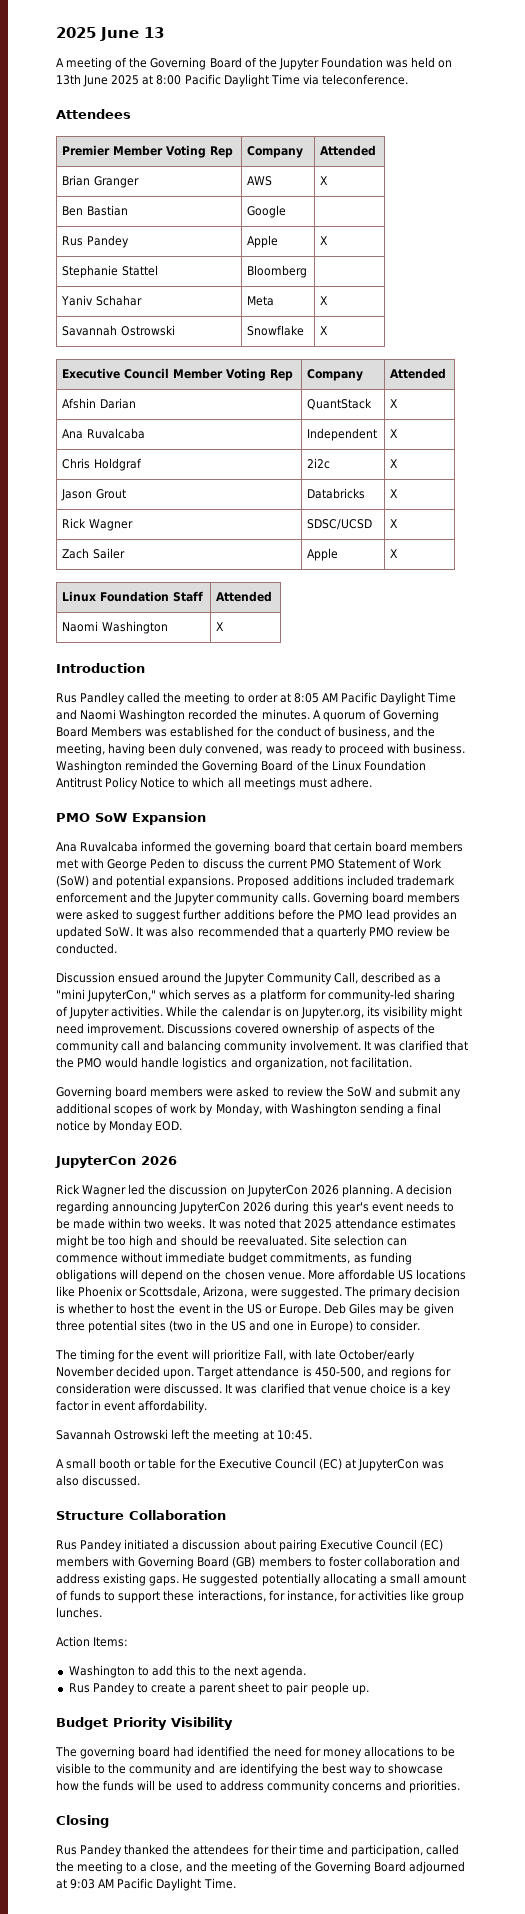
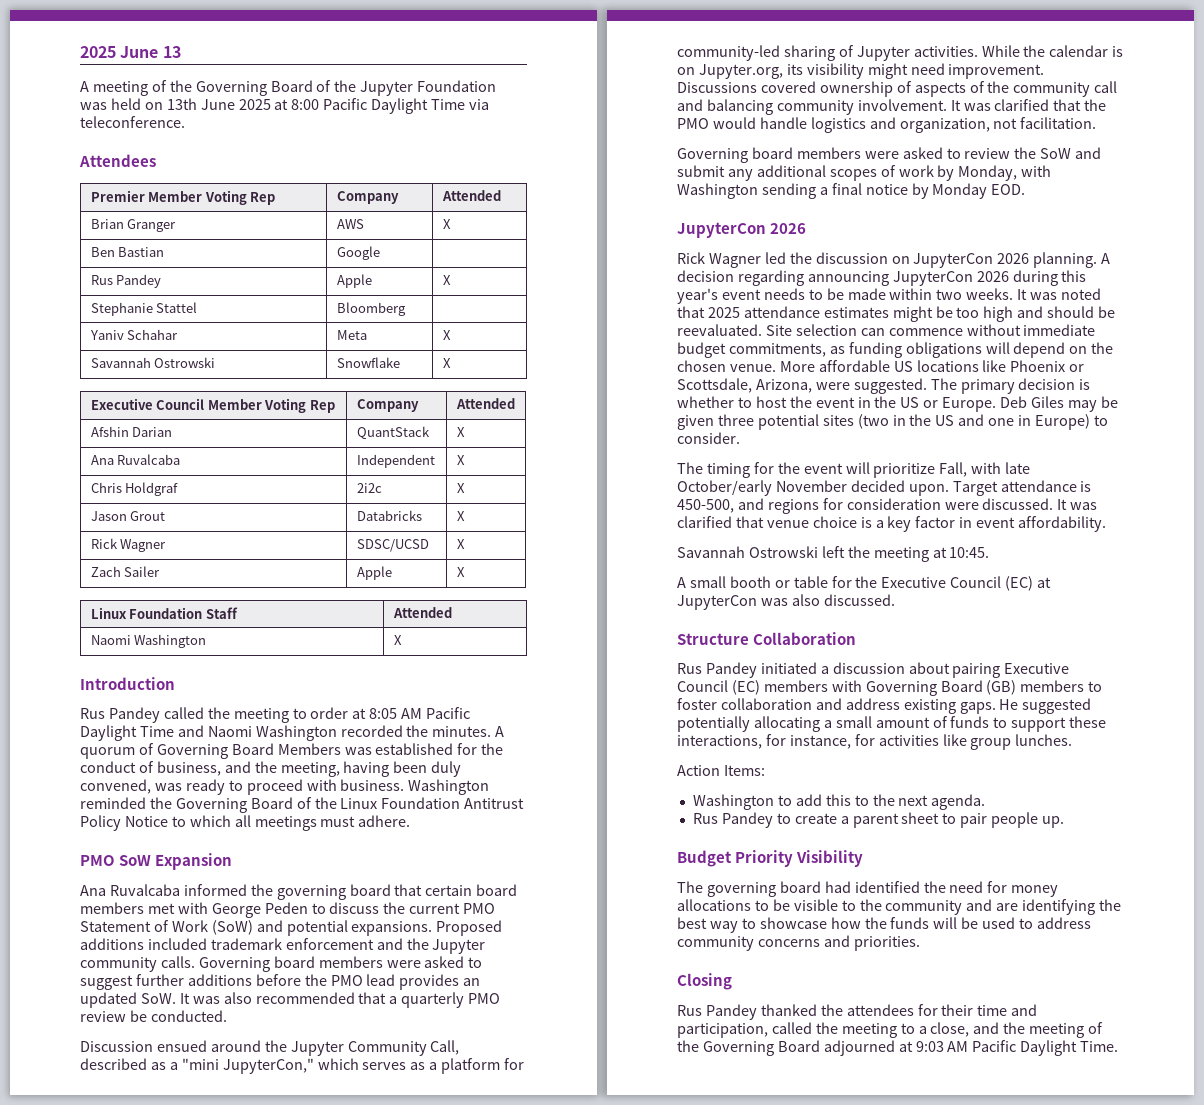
[80,692,126,705] Pandley -> [108,707,160,723] Pandey

